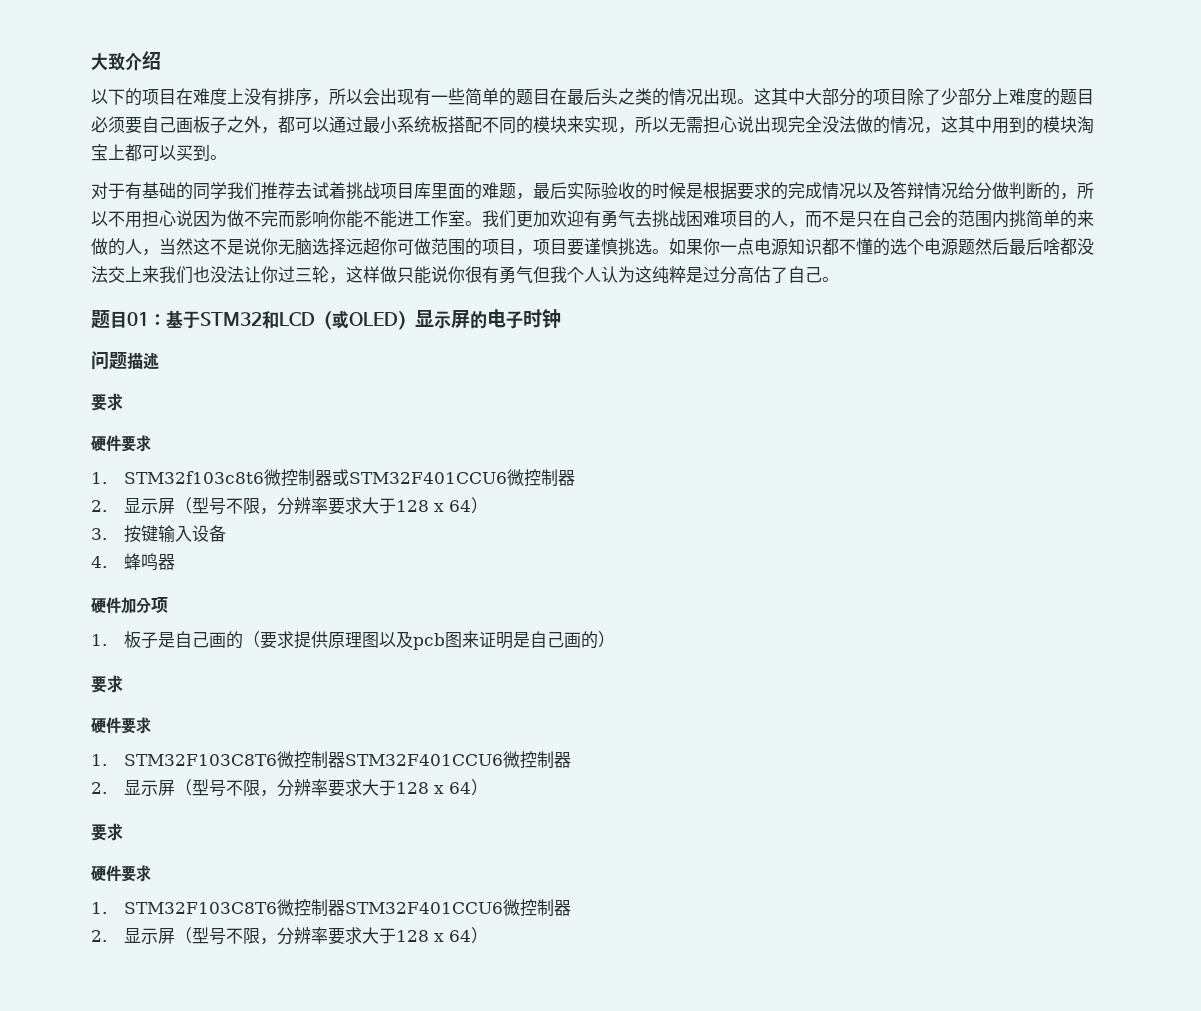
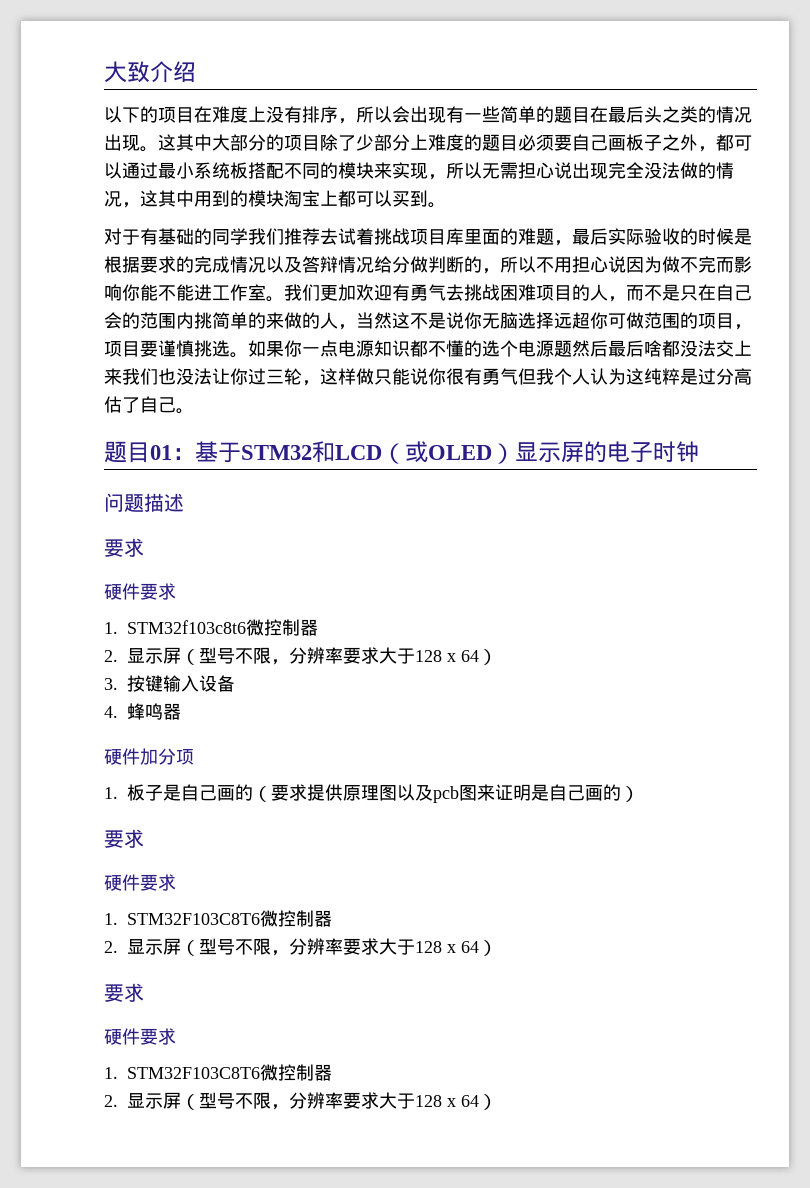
[332,469,576,487] 或STM32F401CCU6微控制器 -> (318, 627) none
[345,751,572,769] STM32F401CCU6微控制器 -> (332, 918) none
[345,899,572,917] STM32F401CCU6微控制器 -> (332, 1072) none

